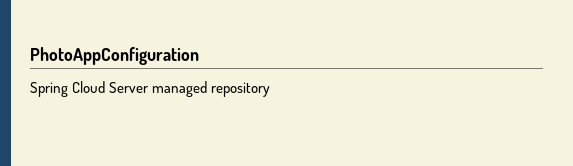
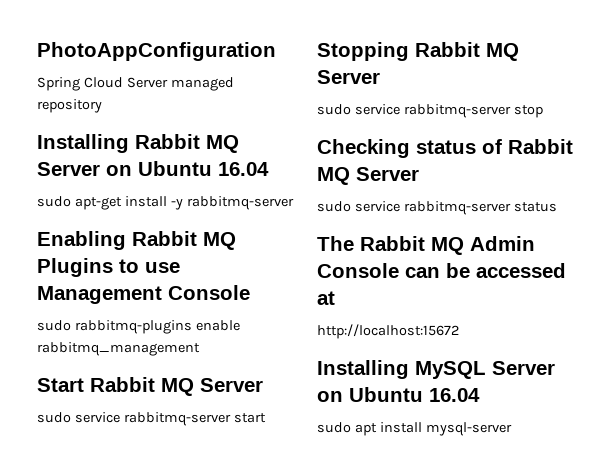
(271, 89) none -> [37,134,239,153] [37,161,269,176] [37,196,294,210] [37,231,236,250] [37,258,180,277] [37,285,250,304] [37,320,240,334] [37,342,200,356] [37,377,263,396] [37,412,266,426] [317,42,519,61] [317,70,380,84] [317,104,543,118] [317,139,573,158] [317,167,419,185] [317,201,557,215] [317,236,535,255] [317,263,566,278] [317,291,335,305] [317,324,459,339] [317,360,555,379] [317,387,480,402] [317,422,512,436] // Installing Rabbit MQ Server on Ubuntu 16.04 // sudo apt-get install -y rabbitmq-server // Enabling Rabbit MQ Plugins to use Management Console // sudo rabbitmq-plugins enable rabbitmq_management // Start Rabbit MQ Server // sudo service rabbitmq-server start // Stopping Rabbit MQ Server // sudo service rabbitmq-server stop // Checking status of Rabbit MQ Server // sudo service rabbitmq-server status // The Rabbit MQ Admin Console can be accessed at // http://localhost:15672 // Installing MySQL Server on Ubuntu 16.04 // sudo apt install mysql-server

